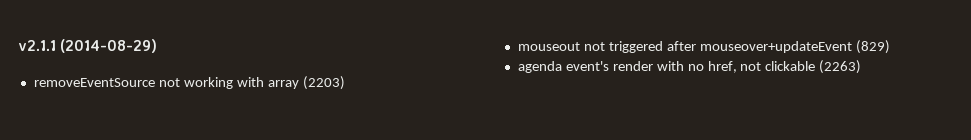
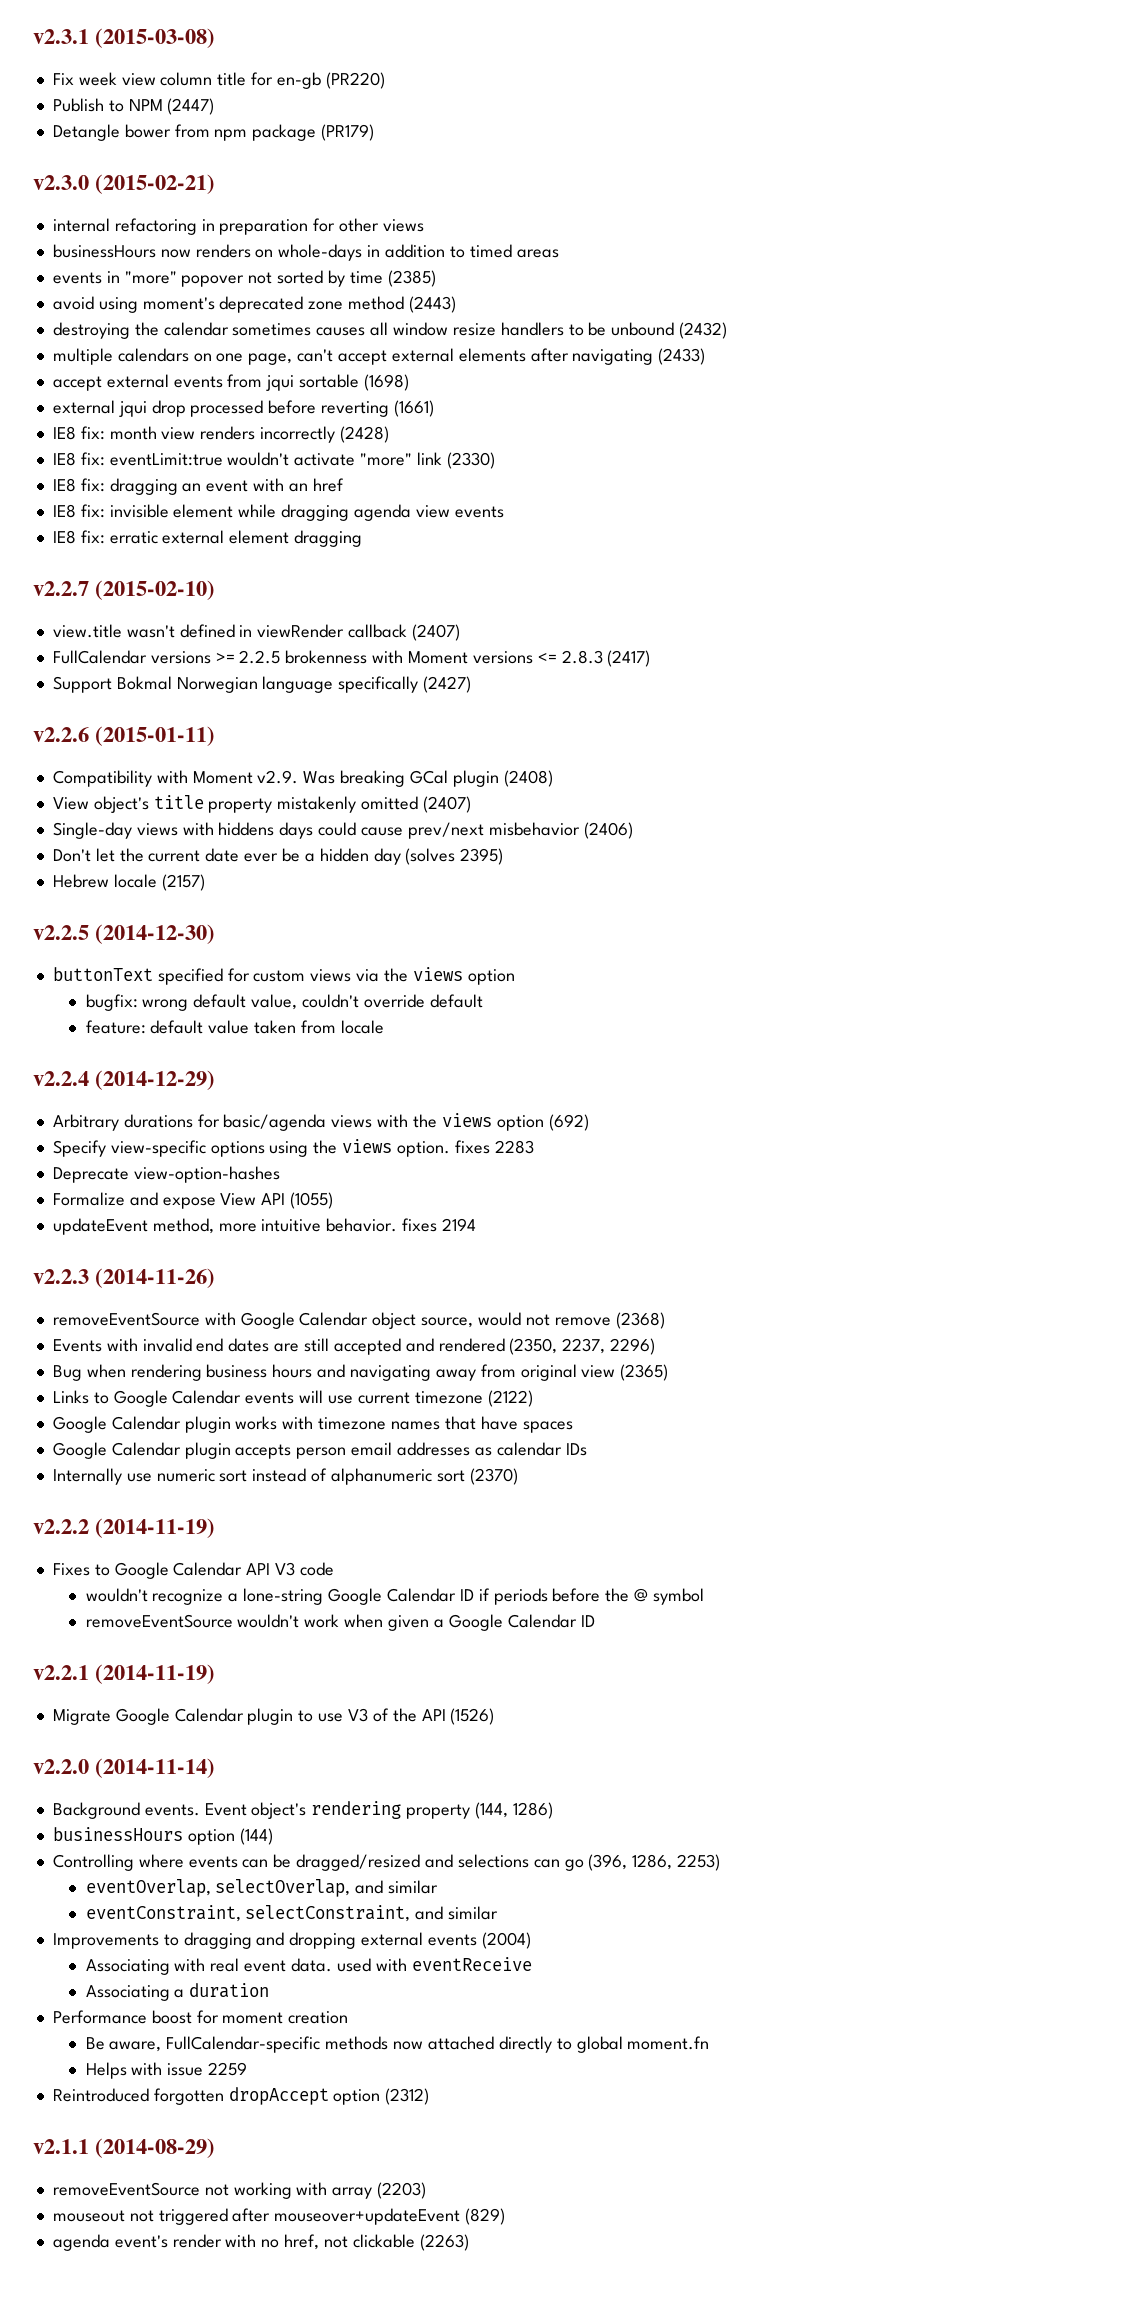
(18, 45) none -> [33,28,216,48] [52,72,385,89] [52,98,215,115] [52,124,375,141] [33,174,216,194] [52,218,424,235] [52,244,559,261] [52,270,436,287] [52,296,456,313] [52,322,728,339] [52,348,706,365] [52,374,409,391] [52,400,434,417] [52,426,389,443] [52,452,495,469] [52,478,344,495] [52,504,504,521] [52,530,363,547] [33,580,216,600] [52,624,460,641] [52,650,651,667] [52,676,472,693] [33,726,216,746] [52,770,553,787] [52,795,471,813] [52,822,633,839] [52,848,504,865] [52,874,205,891] [33,924,216,944] [52,967,515,985] [85,994,483,1011] [85,1020,384,1034] [33,1070,216,1090] [52,1113,589,1131] [52,1139,534,1157] [52,1166,280,1183] [52,1192,334,1209] [52,1218,476,1235] [33,1268,216,1288] [52,1312,665,1329] [52,1338,656,1355] [52,1364,669,1381] [52,1390,533,1407] [52,1416,573,1433] [52,1442,587,1459] [52,1468,518,1485] [33,1518,216,1538] [52,1562,334,1579] [85,1588,704,1605] [85,1614,595,1631] [33,1664,216,1684] [52,1708,495,1725] [33,1758,216,1778] [52,1801,553,1819] [52,1827,273,1845] [52,1854,721,1871] [85,1879,439,1897] [85,1905,499,1922] [52,1932,531,1949] [85,1957,532,1975] [85,1983,270,2001] [52,2010,349,2024] [85,2036,710,2053] [85,2062,248,2079] [52,2087,430,2105] v2.3.1 (2015-03-08) // Fix week view column title for en-gb (PR220) // Publish to NPM (2447) // Detangle bower from npm package (PR179) // v2.3.0 (2015-02-21) // internal refactoring in preparation for other views // businessHours now renders on whole-days in addition to timed areas // events in "more" popover not sorted by time (2385) // avoid using moment's deprecated zone method (2443) // destroying the calendar sometimes causes all window resize handlers to be unbound (2432) // multiple calendars on one page, can't accept external elements after navigating (2433) // accept external events from jqui sortable (1698) // external jqui drop processed before reverting (1661) // IE8 fix: month view renders incorrectly (2428) // IE8 fix: eventLimit:true wouldn't activate "more" link (2330) // IE8 fix: dragging an event with an href // IE8 fix: invisible element while dragging agenda view events // IE8 fix: erratic external element dragging // v2.2.7 (2015-02-10) // view.title wasn't defined in viewRender callback (2407) // FullCalendar versions >= 2.2.5 brokenness with Moment versions <= 2.8.3 (2417) // Support Bokmal Norwegian language specifically (2427) // v2.2.6 (2015-01-11) // Compatibility with Moment v2.9. Was breaking GCal plugin (2408) // View object's title property mistakenly omitted (2407) // Single-day views with hiddens days could cause prev/next misbehavior (2406) // Don't let the current date ever be a hidden day (solves 2395) // Hebrew locale (2157) // v2.2.5 (2014-12-30) // buttonText specified for custom views via the views option // bugfix: wrong default value, couldn't override default // feature: default value taken from locale // v2.2.4 (2014-12-29) // Arbitrary durations for basic/agenda views with the views option (692) // Specify view-specific options using the views option. fixes 2283 // Deprecate view-option-hashes // Formalize and expose View API (1055) // updateEvent method, more intuitive behavior. fixes 2194 // v2.2.3 (2014-11-26) // removeEventSource with Google Calendar object source, would not remove (2368) // Events with invalid end dates are still accepted and rendered (2350, 2237, 2296) // Bug when rendering business hours and navigating away from original view (2365) // Links to Google Calendar events will use current timezone (2122) // Google Calendar plugin works with timezone names that have spaces // Google Calendar plugin accepts person email addresses as calendar IDs // Internally use numeric sort instead of alphanumeric sort (2370) // v2.2.2 (2014-11-19) // Fixes to Google Calendar API V3 code // wouldn't recognize a lone-string Google Calendar ID if periods before the @ symbol // removeEventSource wouldn't work when given a Google Calendar ID // v2.2.1 (2014-11-19) // Migrate Google Calendar plugin to use V3 of the API (1526) // v2.2.0 (2014-11-14) // Background events. Event object's rendering property (144, 1286) // businessHours option (144) // Controlling where events can be dragged/resized and selections can go (396, 1286, 2253) // eventOverlap, selectOverlap, and similar // eventConstraint, selectConstraint, and similar // Improvements to dragging and dropping external events (2004) // Associating with real event data. used with eventReceive // Associating a duration // Performance boost for moment creation // Be aware, FullCalendar-specific methods now attached directly to global moment.fn // Helps with issue 2259 // Reintroduced forgotten dropAccept option (2312) //

